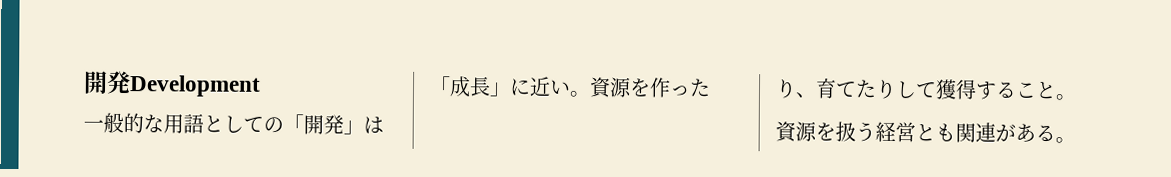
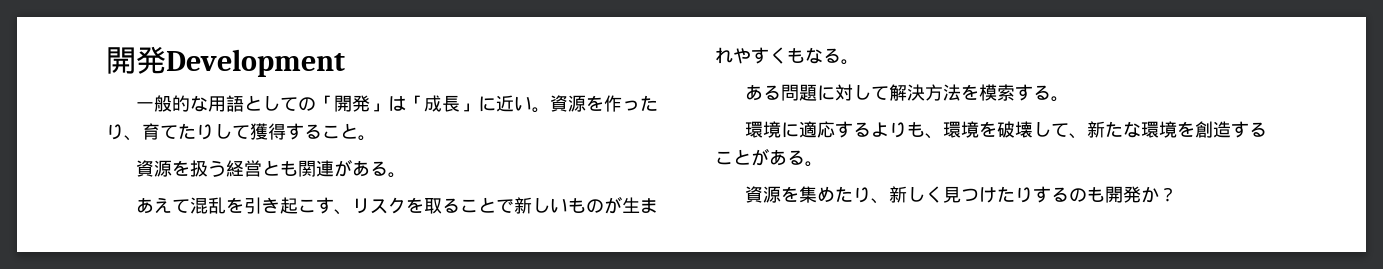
(1076, 140) none -> [135,196,658,215] [715,47,859,65] [744,84,1069,102] [744,121,1267,139] [715,148,823,167] [744,186,1177,204] // あえて混乱を引き起こす、リスクを取ることで新しいものが生まれやすくもなる。 // ある問題に対して解決方法を模索する。 // 環境に適応するよりも、環境を破壊して、新たな環境を創造することがある。 // 資源を集めたり、新しく見つけたりするのも開発か？

